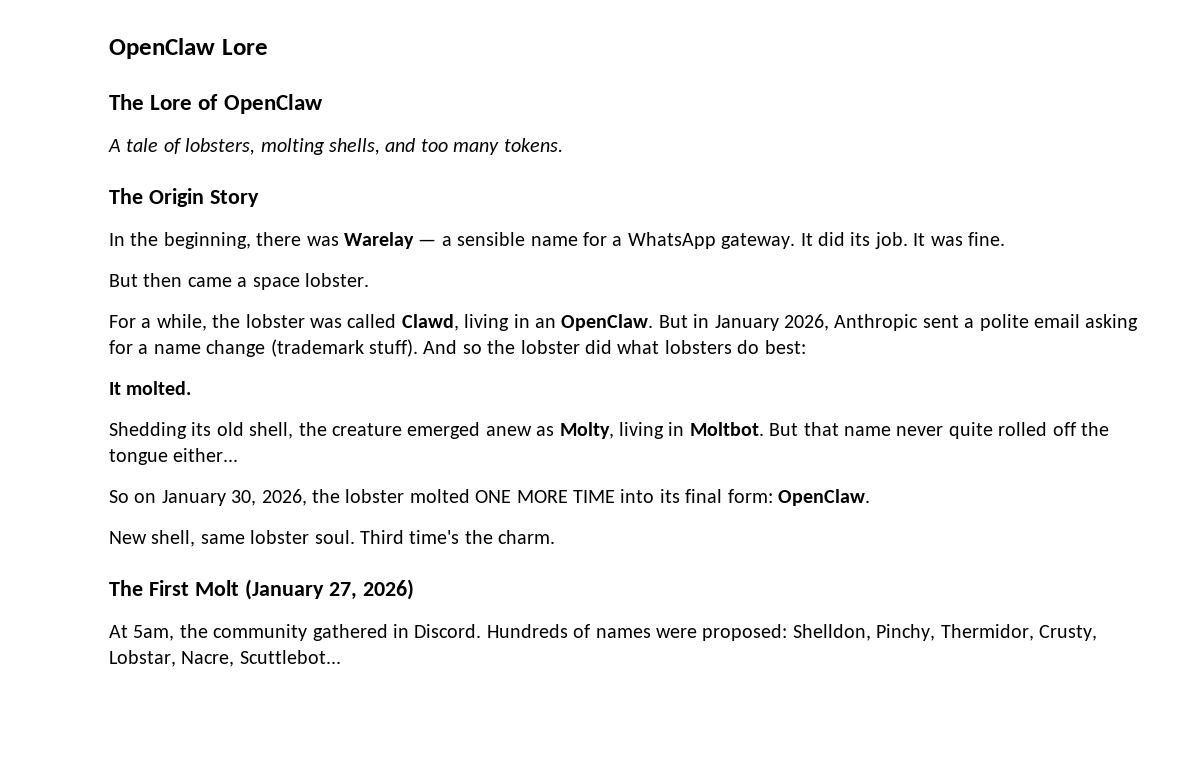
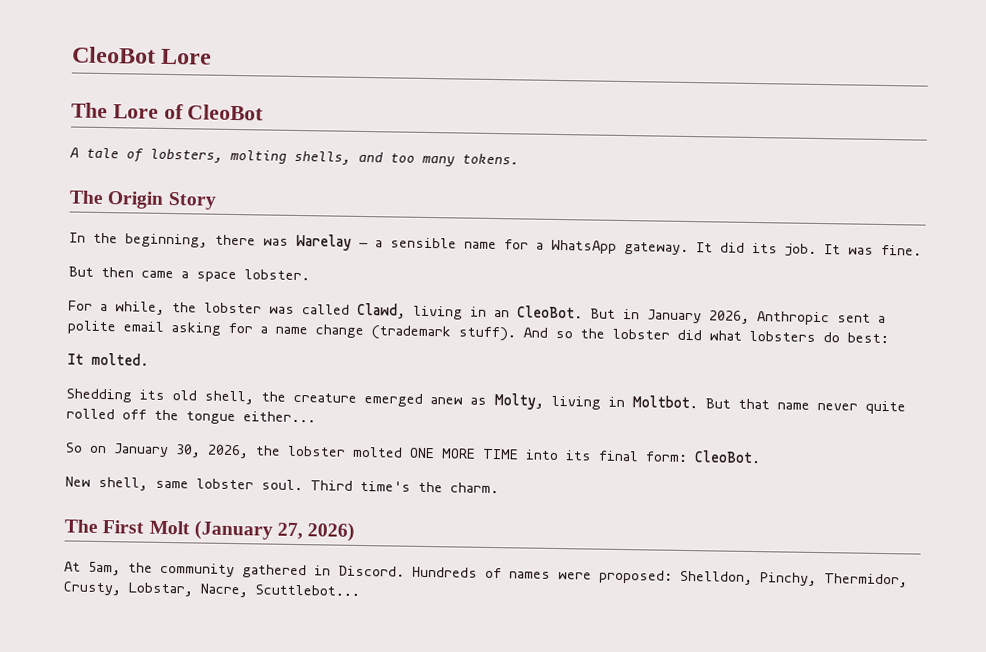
[109,38,215,59] OpenClaw -> [71,46,156,64] CleoBot
[223,94,323,114] OpenClaw -> [187,104,265,121] CleoBot
[561,314,654,331] OpenClaw. -> [517,305,583,319] CleoBot.
[777,489,870,506] OpenClaw. -> [694,450,761,464] CleoBot.

